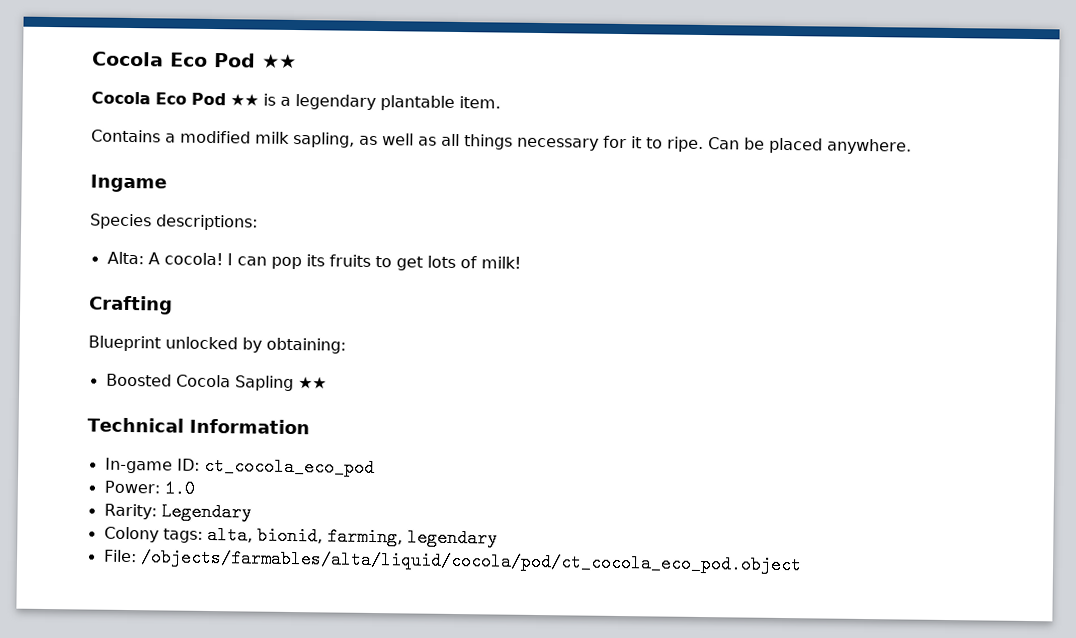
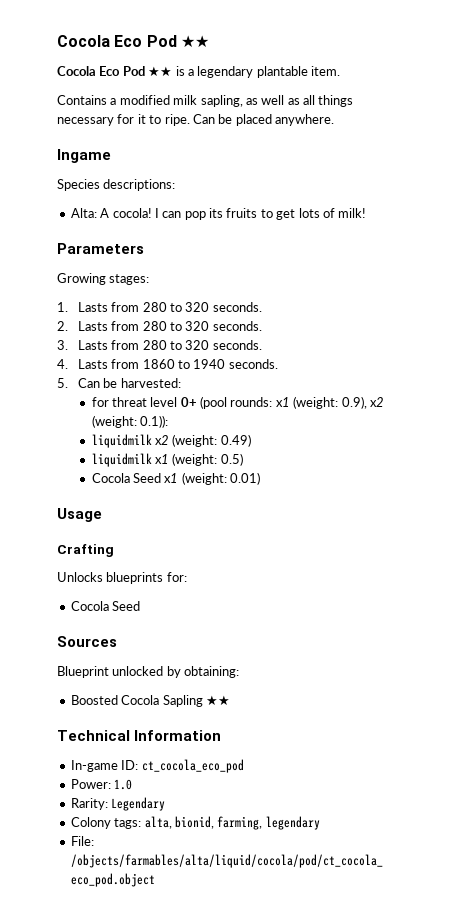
[89,295,173,315] Crafting -> [57,243,144,254] [57,273,150,285] [57,302,262,312] [57,321,262,331] [57,340,262,350] [57,359,278,369] [57,378,181,388] [91,396,384,409] [91,415,168,428] [91,434,251,448] [91,453,243,467] [91,472,261,485] [57,508,102,522] [57,544,114,557] [57,572,187,584] [70,601,141,611] [57,636,117,647] Parameters // Growing stages: // 1. Lasts from 280 to 320 seconds. // 2. Lasts from 280 to 320 seconds. // 3. Lasts from 280 to 320 seconds. // 4. Lasts from 1860 to 1940 seconds. // 5. Can be harvested: // for threat level 0+ (pool rounds: x1 (weight: 0.9), x2 (weight: 0.1)): // liquidmilk x2 (weight: 0.49) // liquidmilk x1 (weight: 0.5) // Cocola Seed x1 (weight: 0.01) // Usage // Crafting // Unlocks blueprints for: // Cocola Seed // Sources

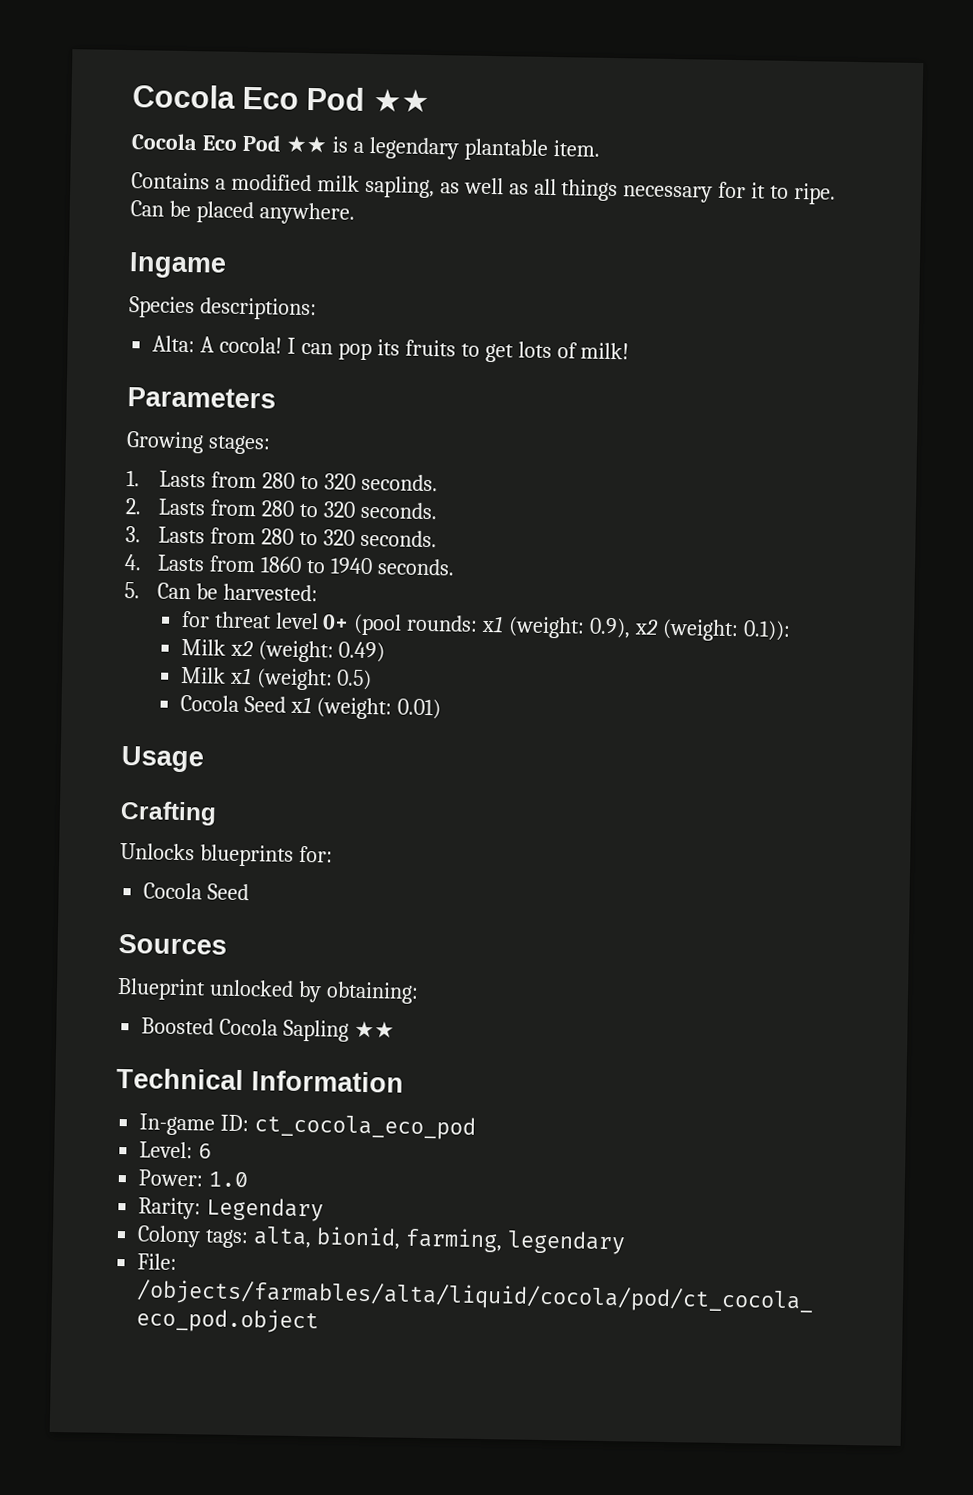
[91,434,152,448] liquidmilk -> [180,638,226,656] Milk
[91,453,152,467] liquidmilk -> [180,666,226,684] Milk
(244, 766) none -> [139,1141,213,1159] // Level: 6

